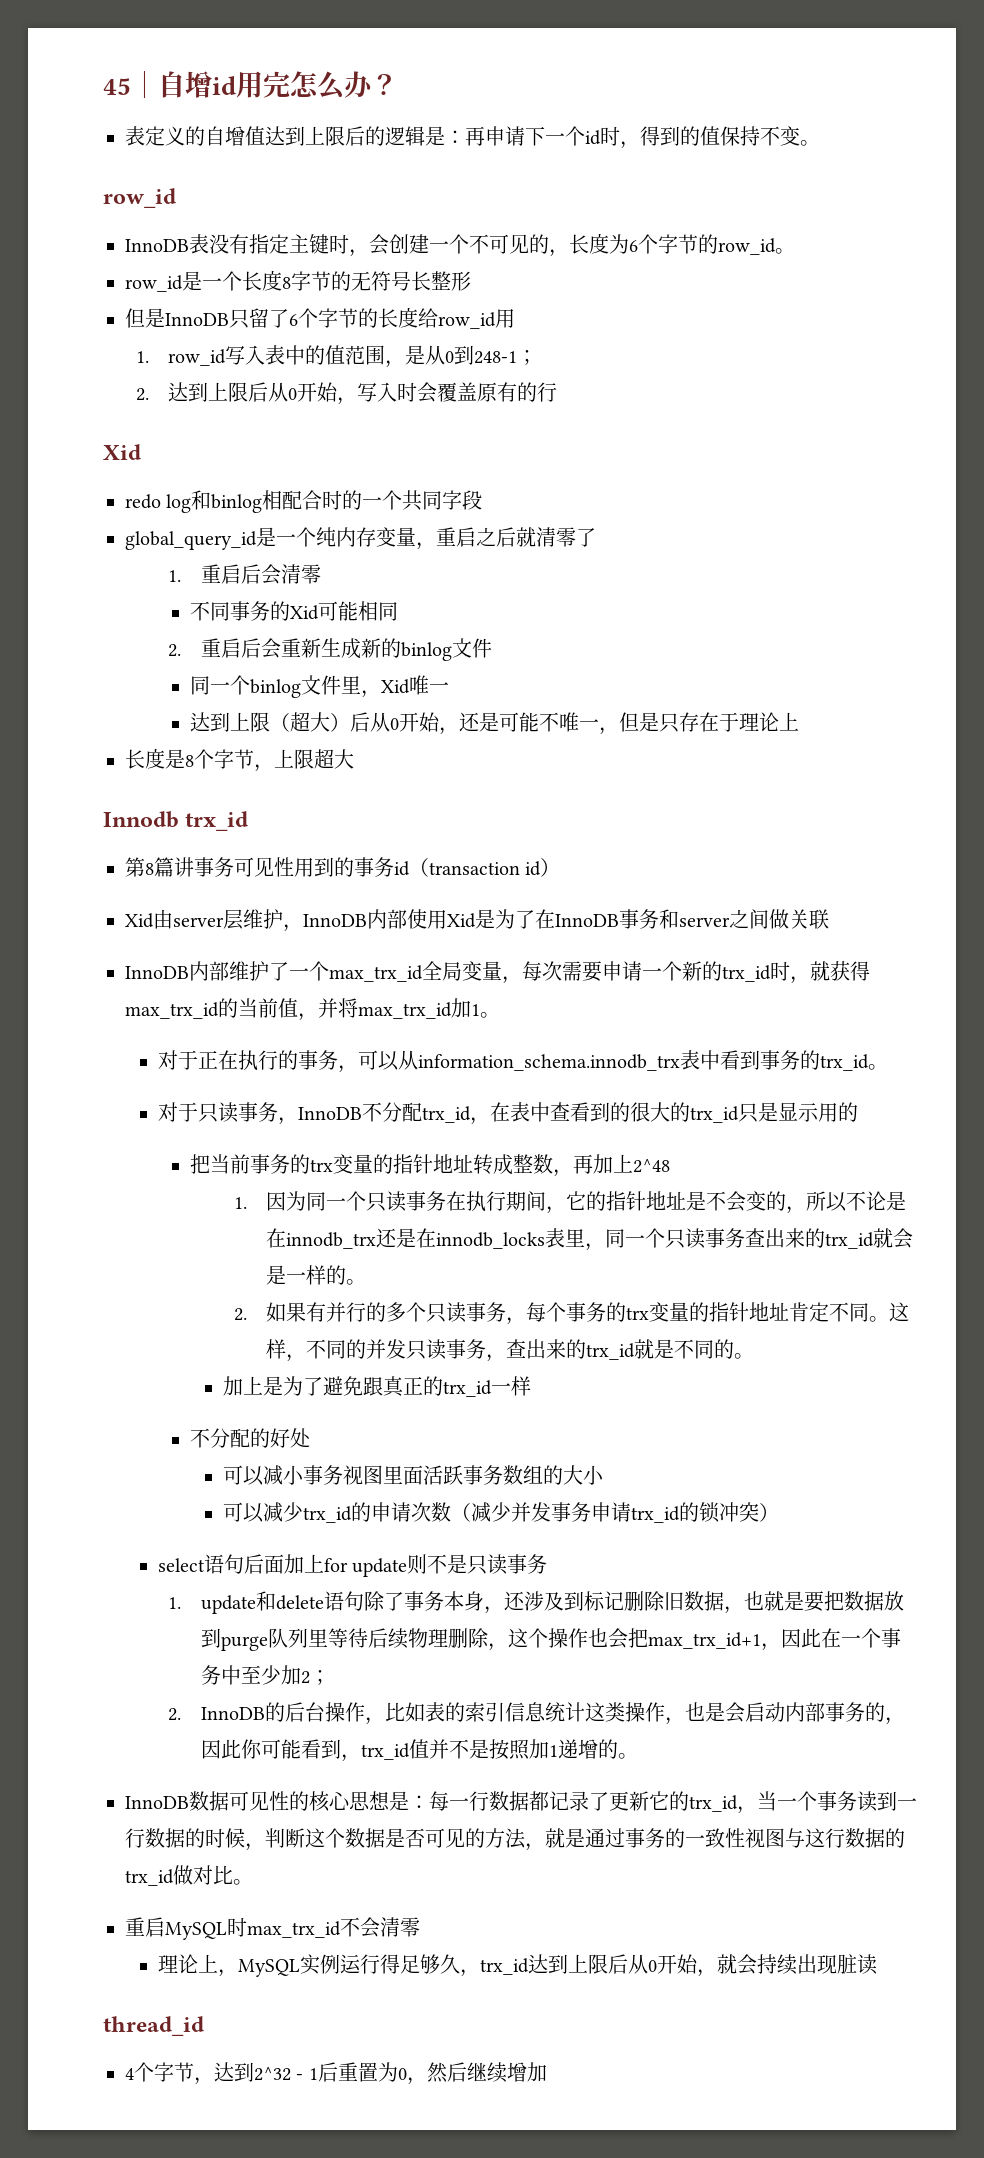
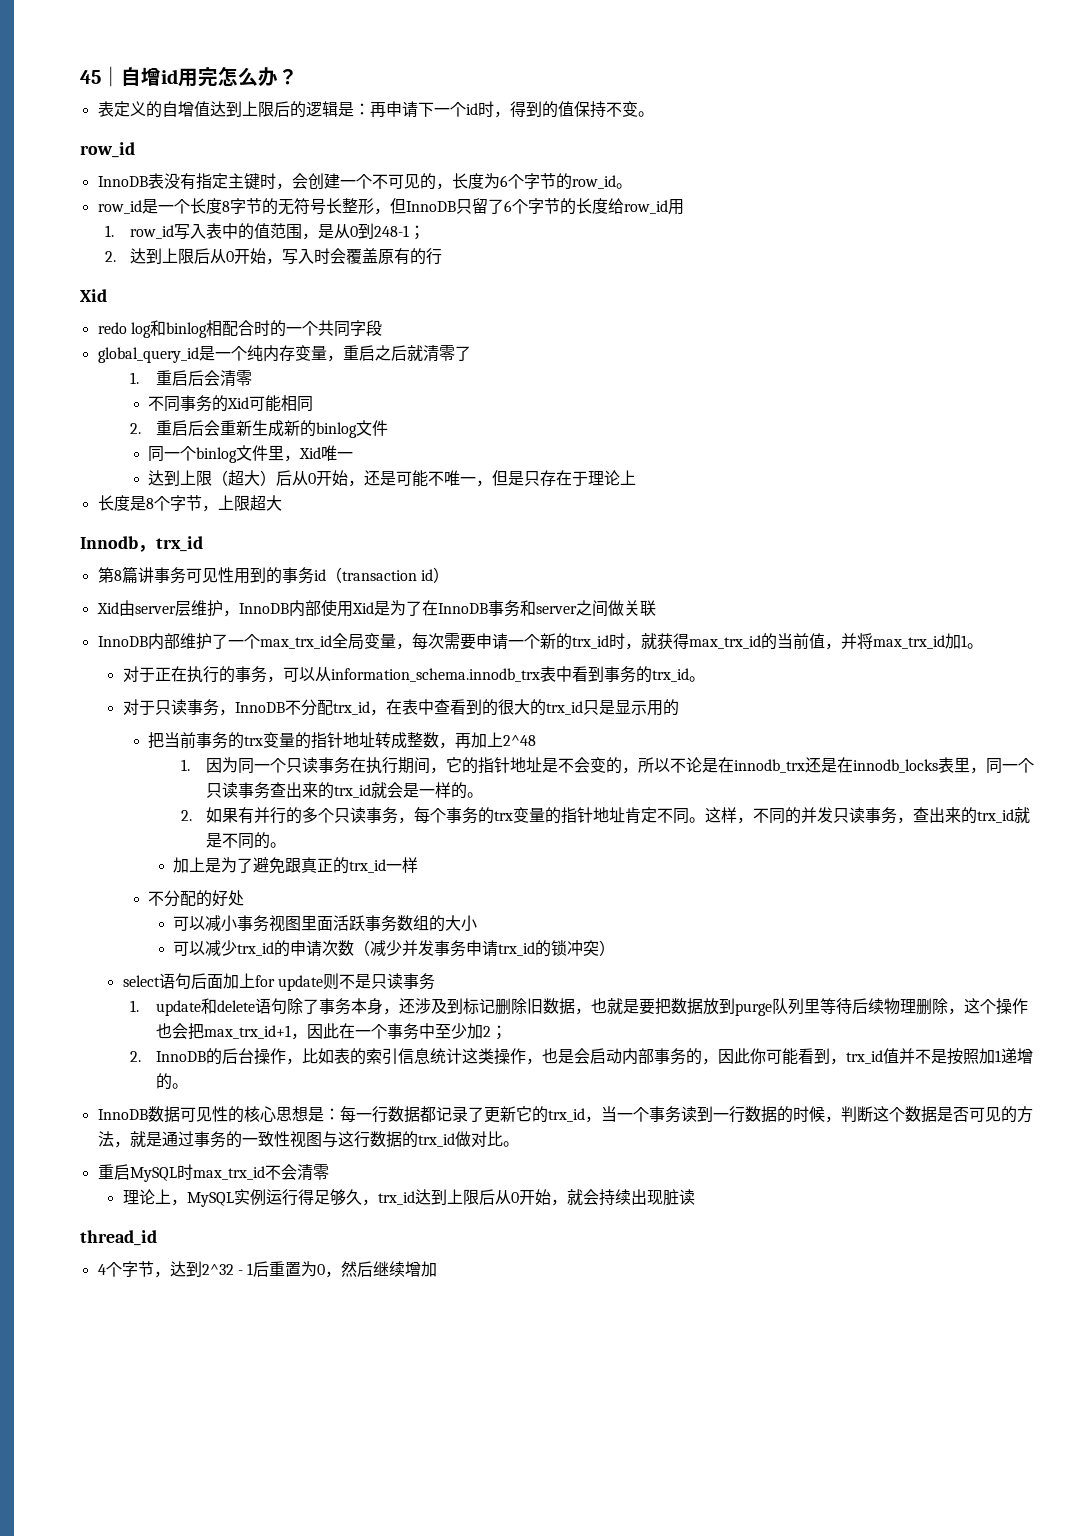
[125,308,165,328] // 但是 -> [373,198,406,215] ，但
(179, 819) none -> [138,545,156,552] ，

